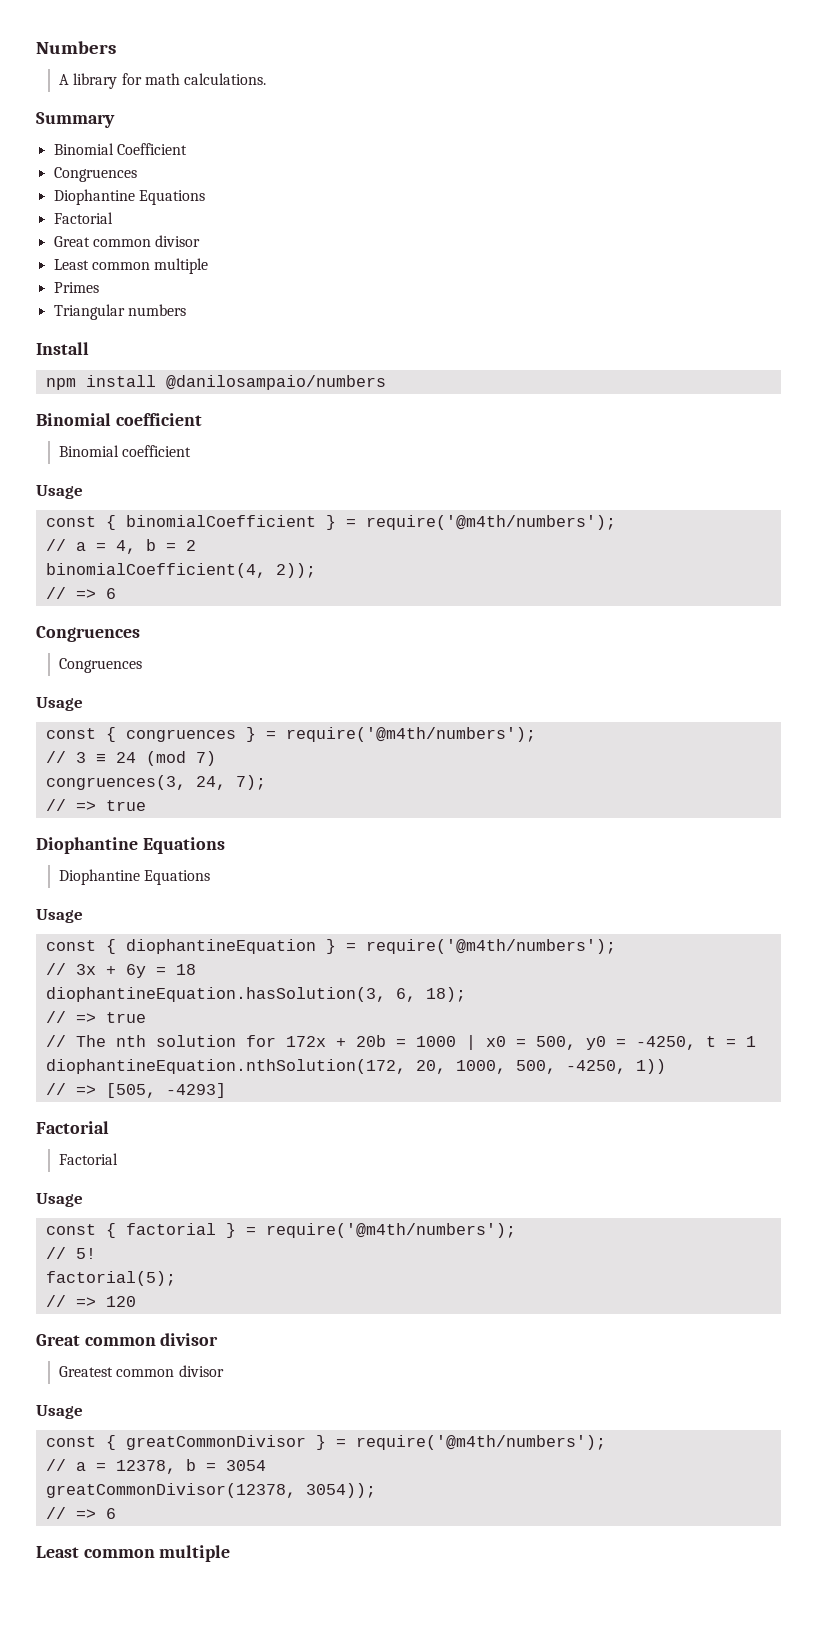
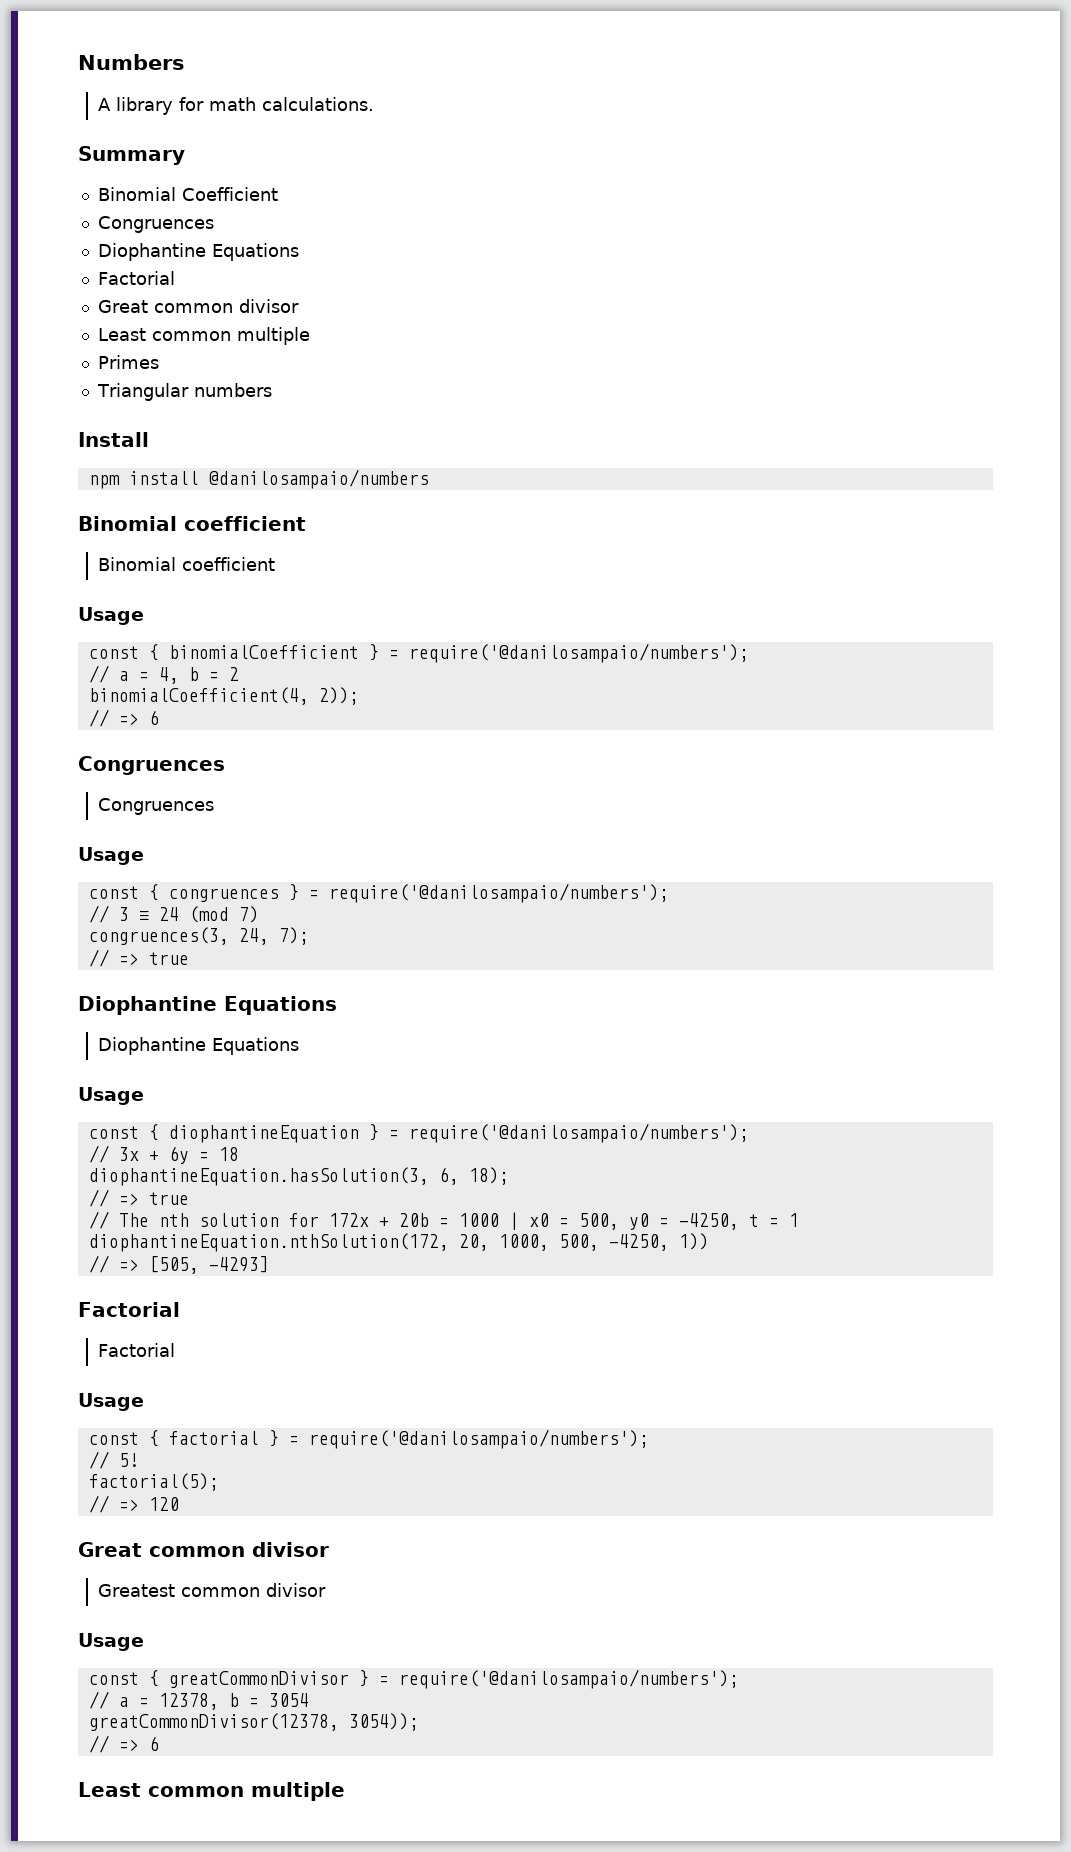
[365,515,616,530] require('@m4th/numbers'); -> [408,643,749,663] require('@danilosampaio/numbers');
[285,727,536,742] require('@m4th/numbers'); -> [328,883,669,903] require('@danilosampaio/numbers');
[365,939,616,954] require('@m4th/numbers'); -> [408,1123,749,1143] require('@danilosampaio/numbers');
[265,1223,516,1238] require('@m4th/numbers'); -> [308,1429,649,1449] require('@danilosampaio/numbers');
[355,1435,606,1450] require('@m4th/numbers'); -> [398,1669,739,1689] require('@danilosampaio/numbers');

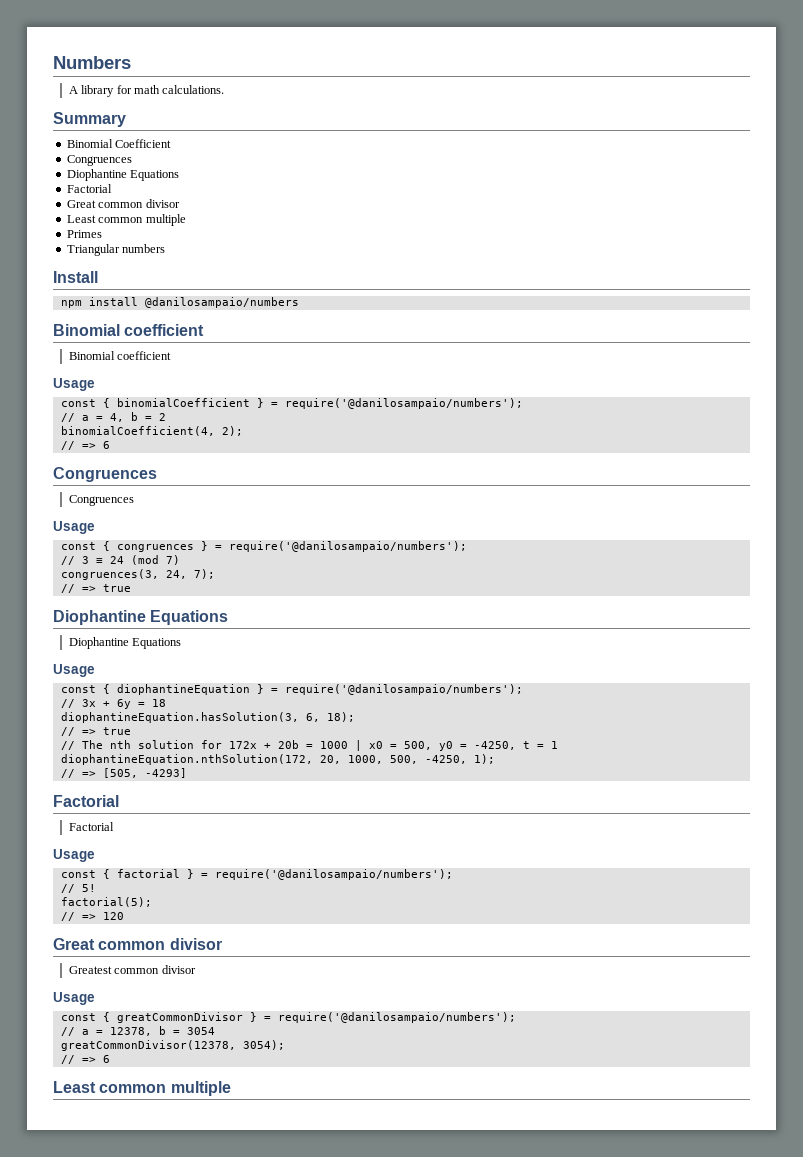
[318,687,359,705] 2)); -> [221,426,243,436] 2);
[678,1233,709,1250] 1)) -> [473,754,495,764] 1);
[348,1713,419,1731] 3054)); -> [242,1040,285,1050] 3054);

